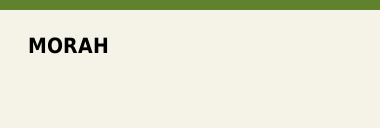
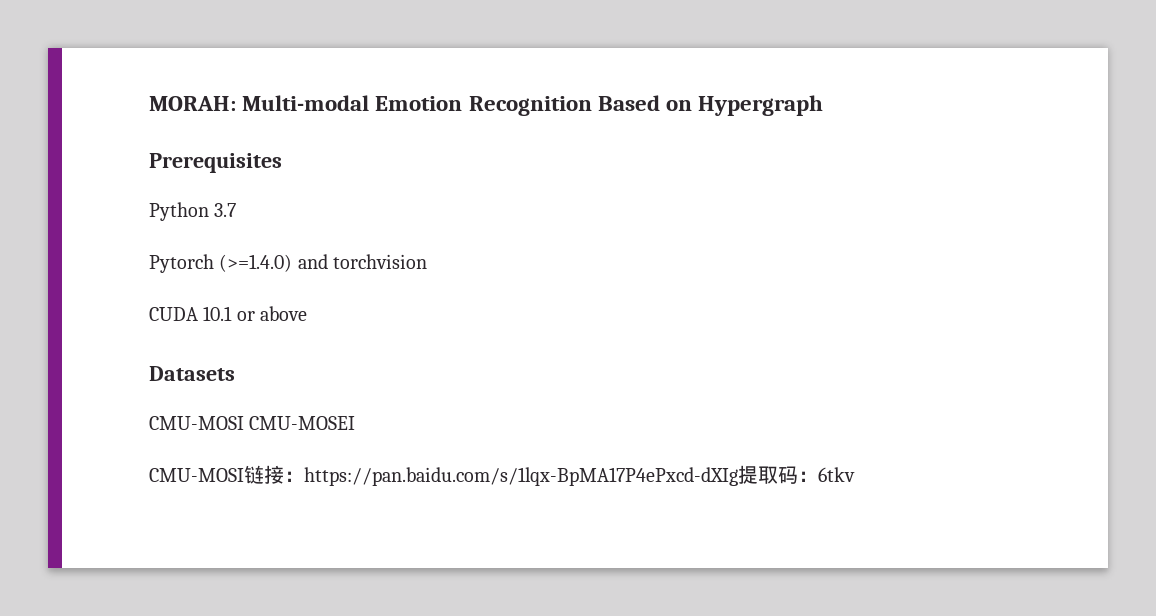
[28,37,109,54] MORAH -> [149,95,824,116] [149,153,282,173] [149,202,237,221] [149,254,428,273] [149,306,308,321] [149,366,235,381] [149,416,356,430] [149,465,855,486] MORAH: Multi-modal Emotion Recognition Based on Hypergraph // Prerequisites // Python 3.7 // Pytorch (>=1.4.0) and torchvision // CUDA 10.1 or above // Datasets // CMU-MOSI CMU-MOSEI // CMU-MOSI链接：https://pan.baidu.com/s/1lqx-BpMA17P4ePxcd-dXIg提取码：6tkv

